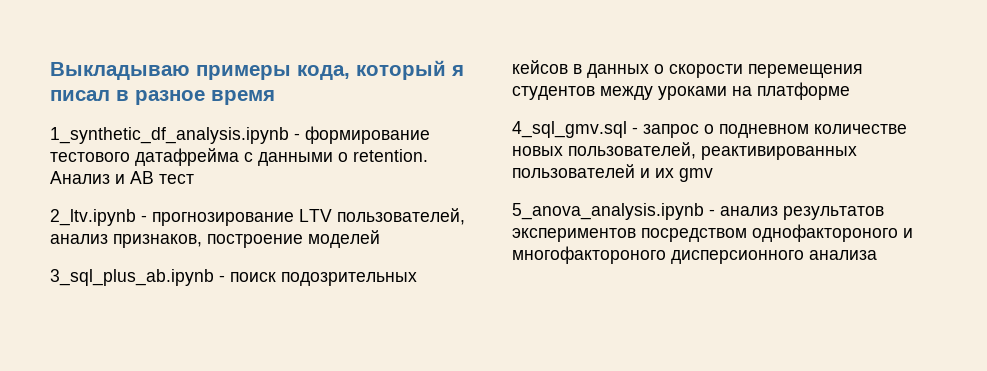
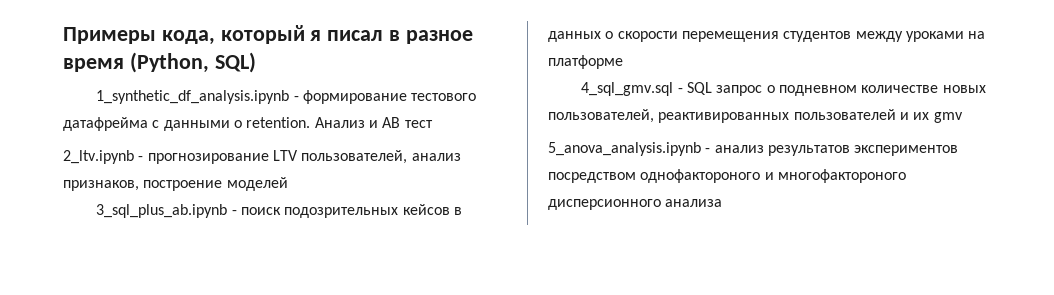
[50,62,291,80] Выкладываю примеры -> [63,27,156,44] Примеры
(275, 97) none -> [129,52,256,73] (Python, SQL)
(638, 130) none -> [686,82,712,95] SQL

